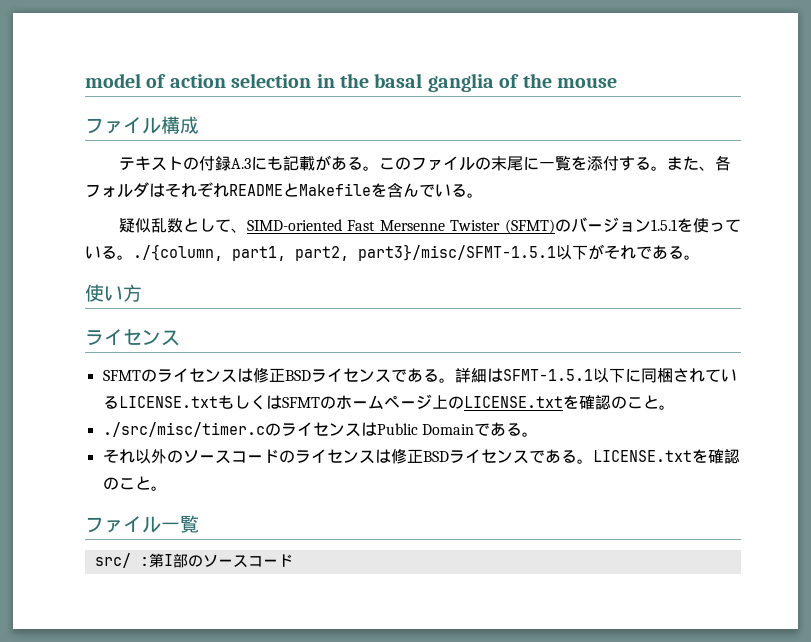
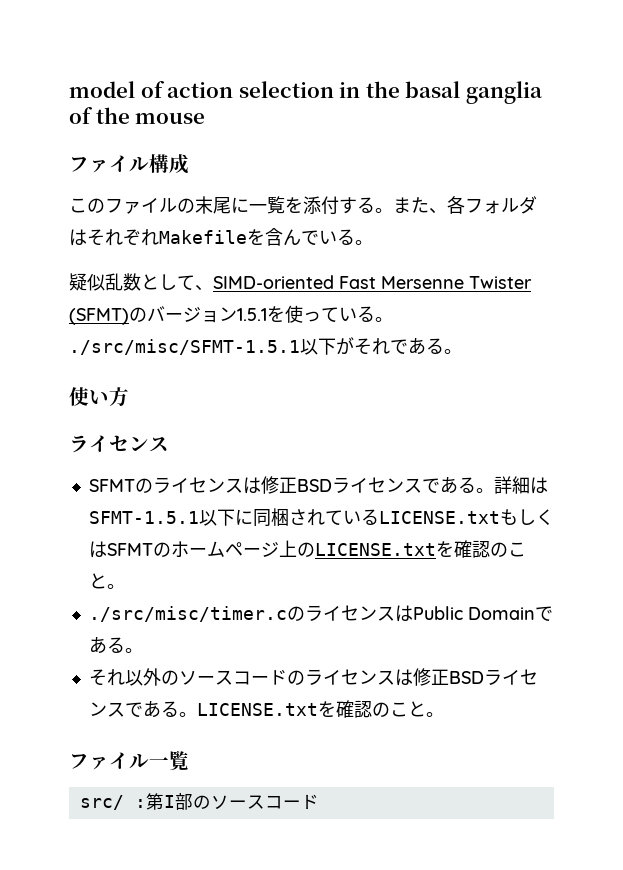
[118,155,379,171] テキストの付録A.3にも記載がある。 -> (189, 164) none
[229,183,299,197] READMEと -> (159, 237) none
[133,244,556,261] ./{column, part1, part2, part3}/misc/SFMT-1.5.1 -> [69,339,300,355] ./src/misc/SFMT-1.5.1

